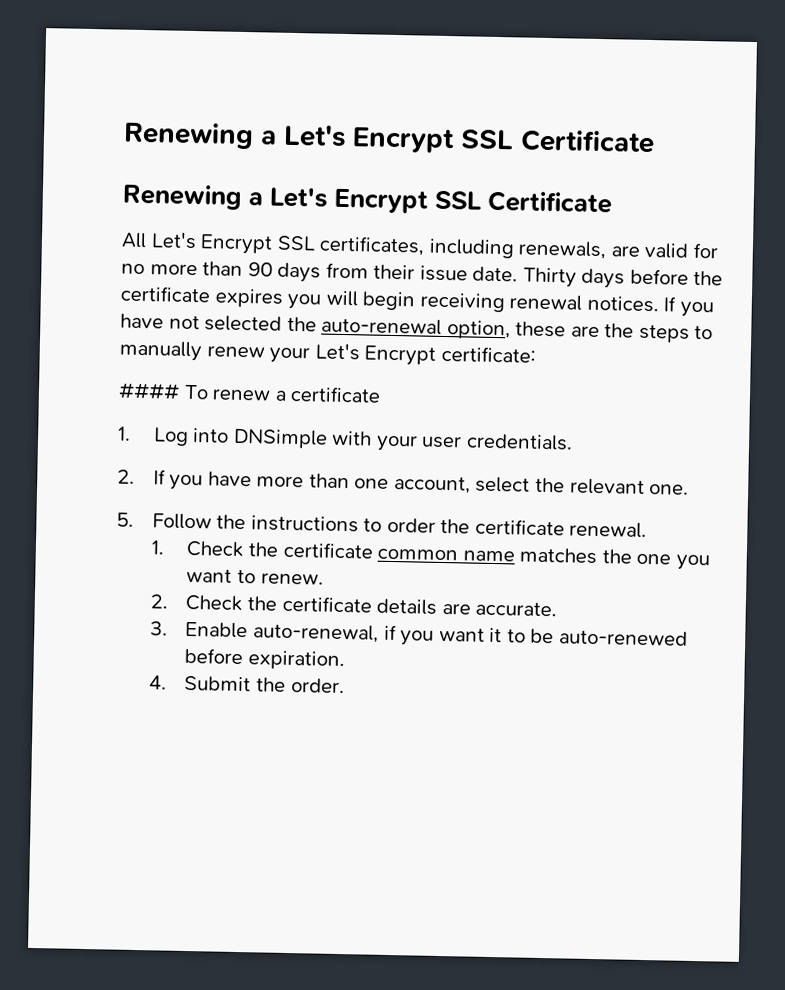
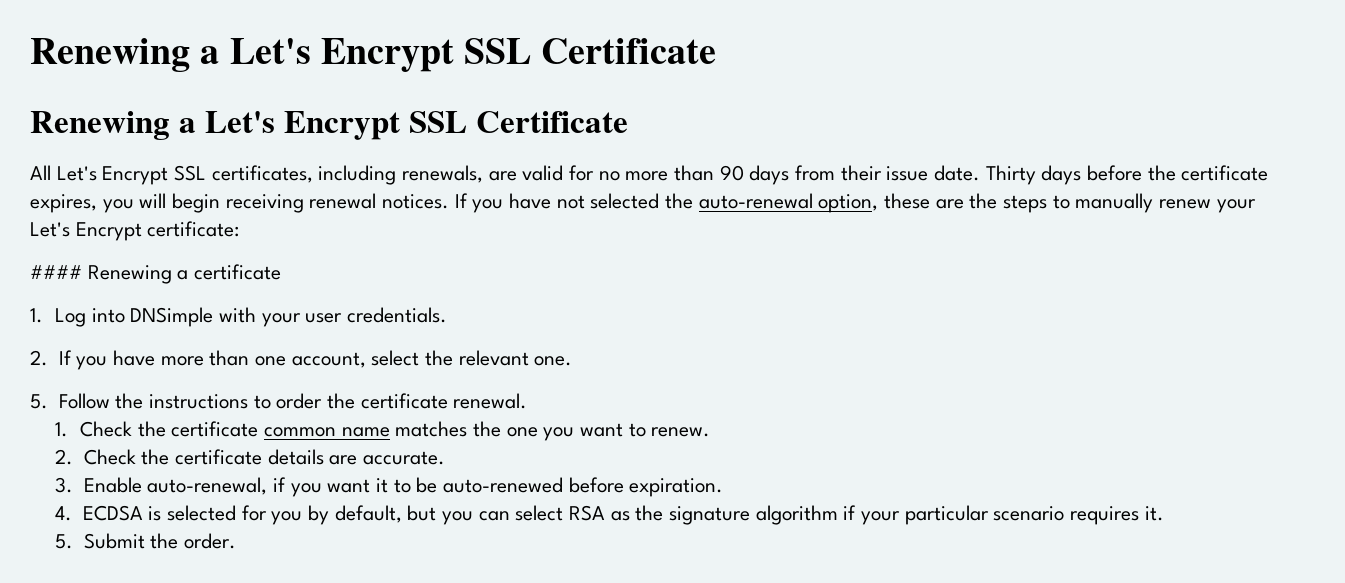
[214,288,284,308] expires -> [30,194,97,213] expires,
[183,384,272,401] To renew -> [87,265,172,284] Renewing
(167, 682) none -> [82,505,1164,525] [54,534,73,549] ECDSA is selected for you by default, but you can select RSA as the signature algorithm if your particular scenario requires it. // 5.

